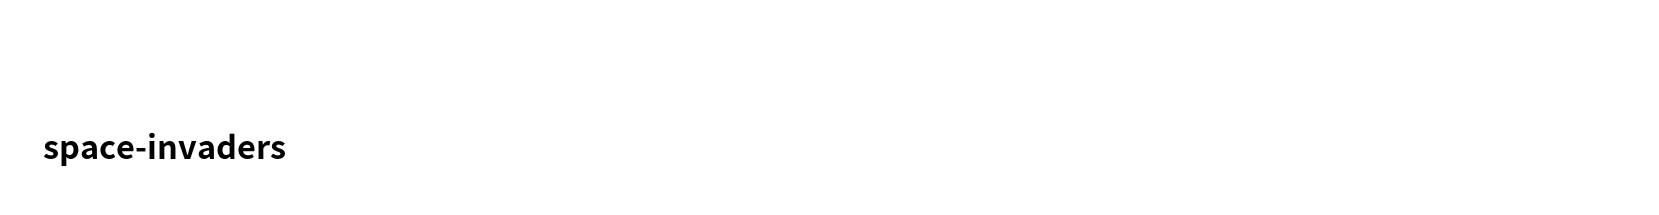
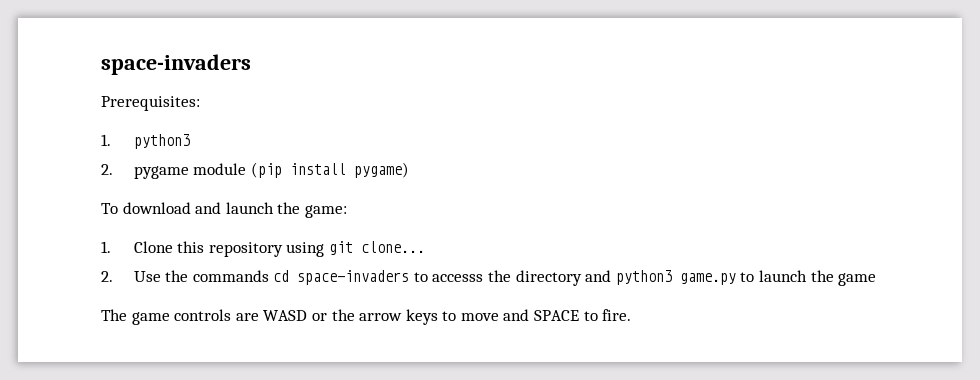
[43,132,286,166] space-invaders -> [101,54,251,75] [101,96,200,111] [101,134,190,149] [101,162,409,179] [101,202,347,218] [101,241,425,257] [101,270,877,286] [101,309,632,325] space-invaders // Prerequisites: // 1. python3 // 2. pygame module (pip install pygame) // To download and launch the game: // 1. Clone this repository using git clone... // 2. Use the commands cd space-invaders to accesss the directory and python3 game.py to launch the game // The game controls are WASD or the arrow keys to move and SPACE to fire.

